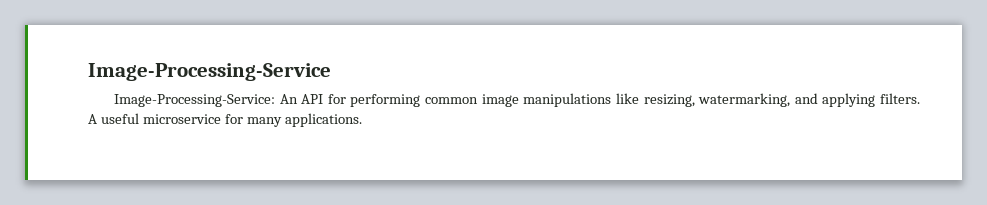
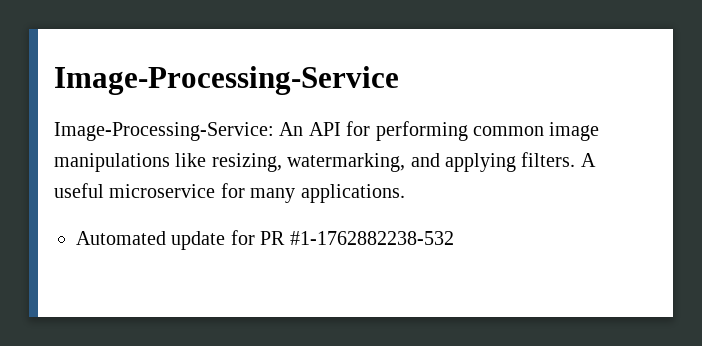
(362, 120) none -> [76,230,454,250] // Automated update for PR #1-1762882238-532

